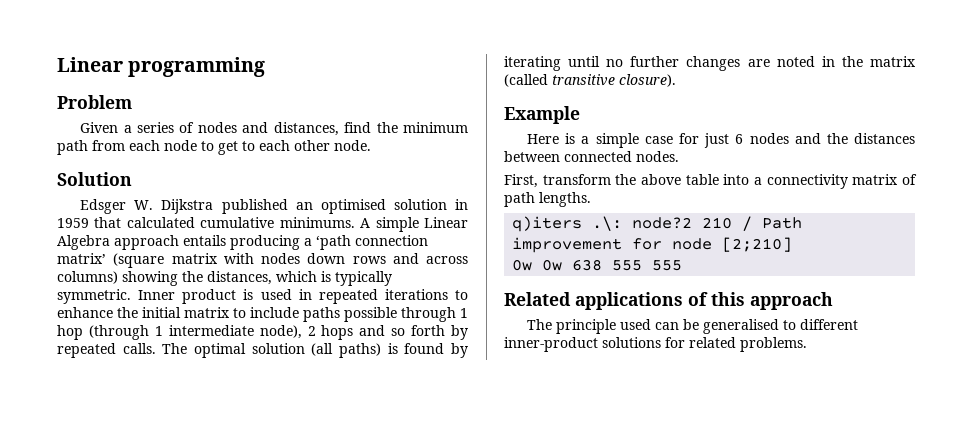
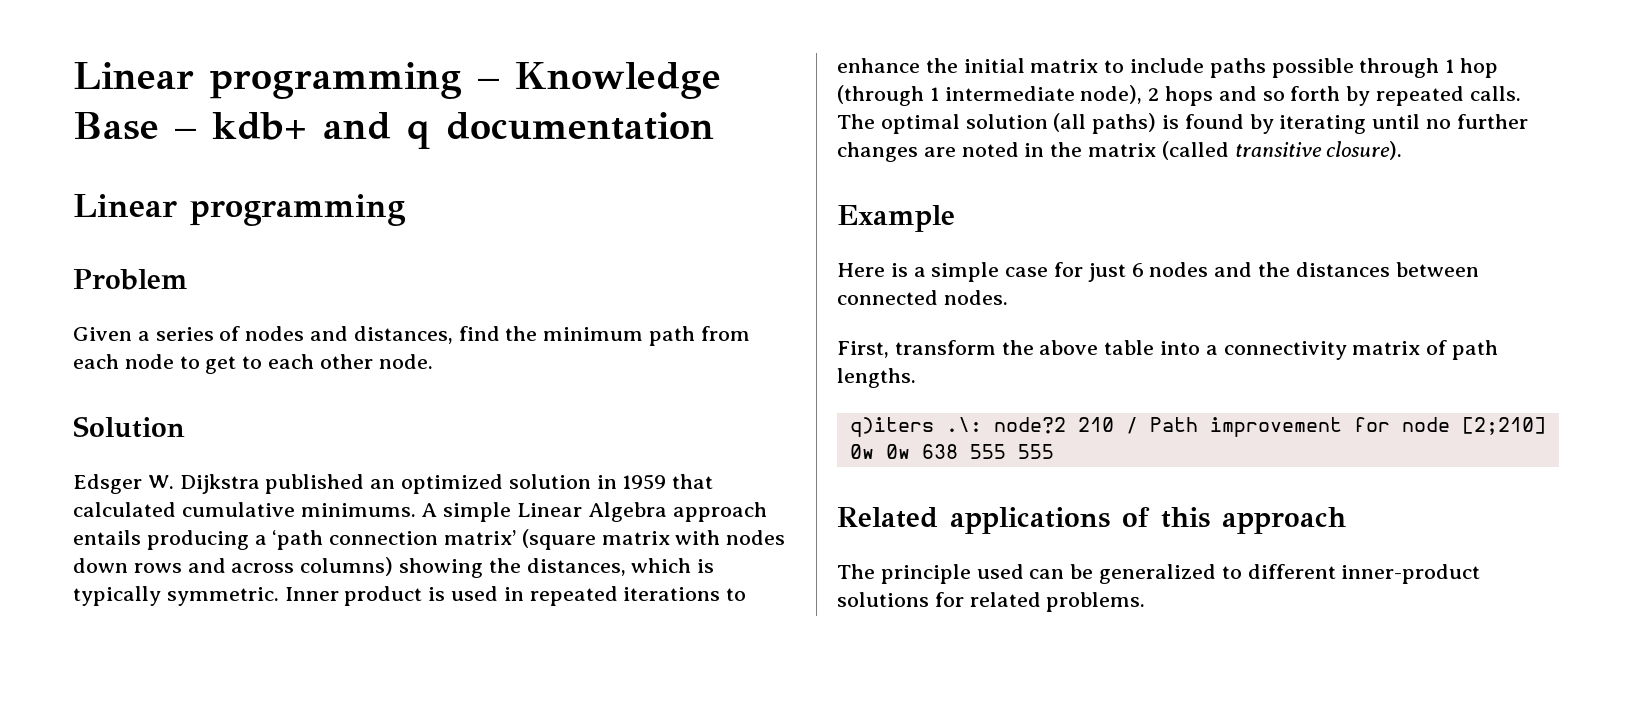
[57,57,266,77] Linear programming -> [73,62,721,99] [73,112,714,149] [73,194,406,226] Linear programming – Knowledge Base – kdb+ and q documentation // Linear programming
[320,199,386,214] optimised -> [401,474,504,494] optimized
[703,319,780,334] generalised -> [1099,564,1217,584] generalized

